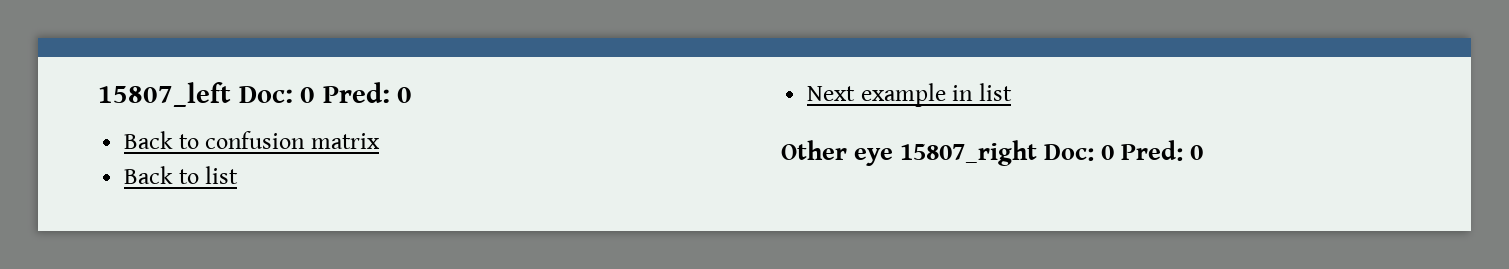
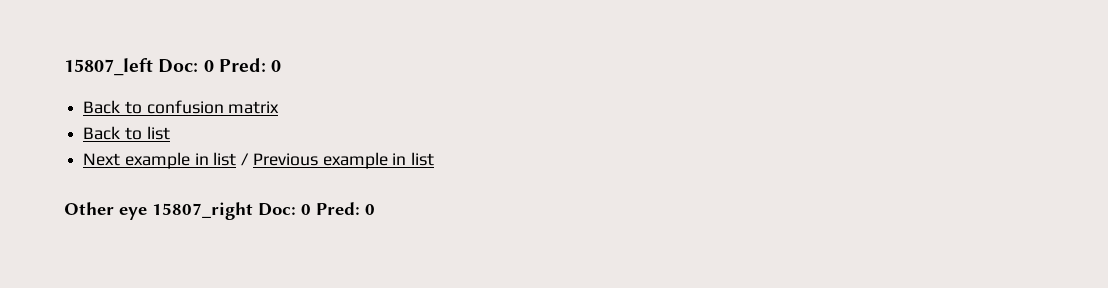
(1012, 92) none -> [241,152,435,169] / Previous example in list

